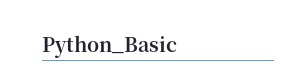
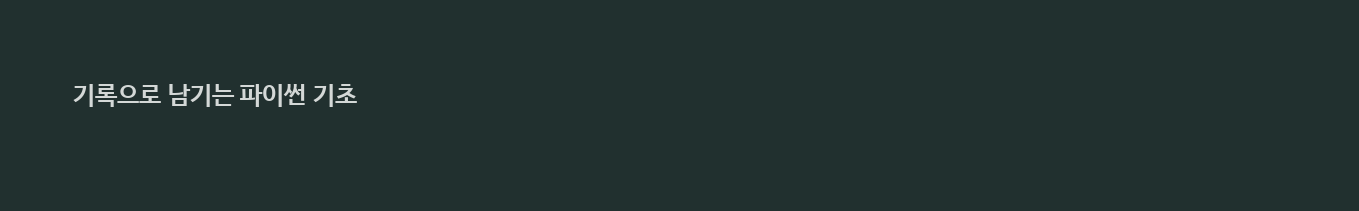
[42,35,177,58] Python_Basic -> [73,84,357,107] 기록으로 남기는 파이썬 기초

